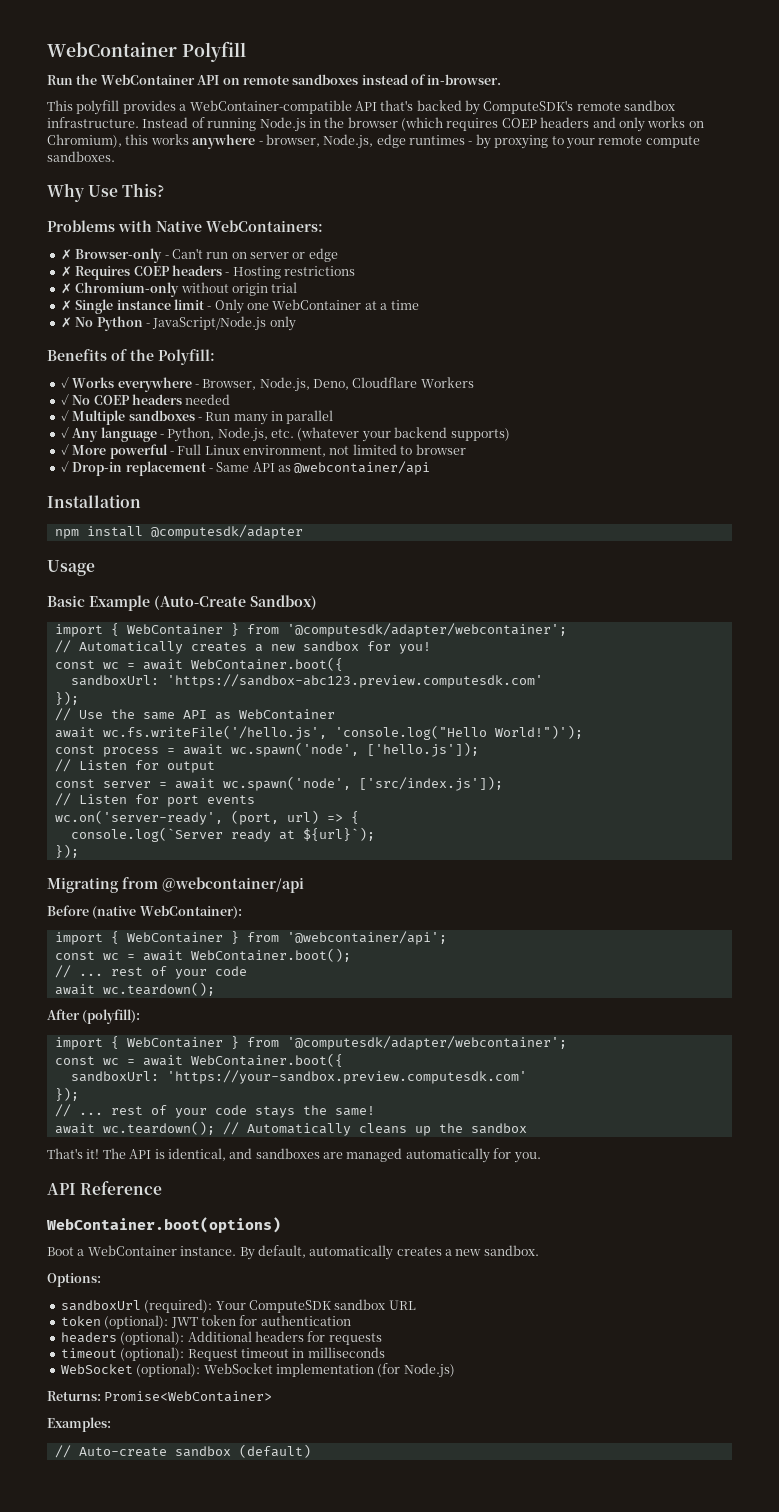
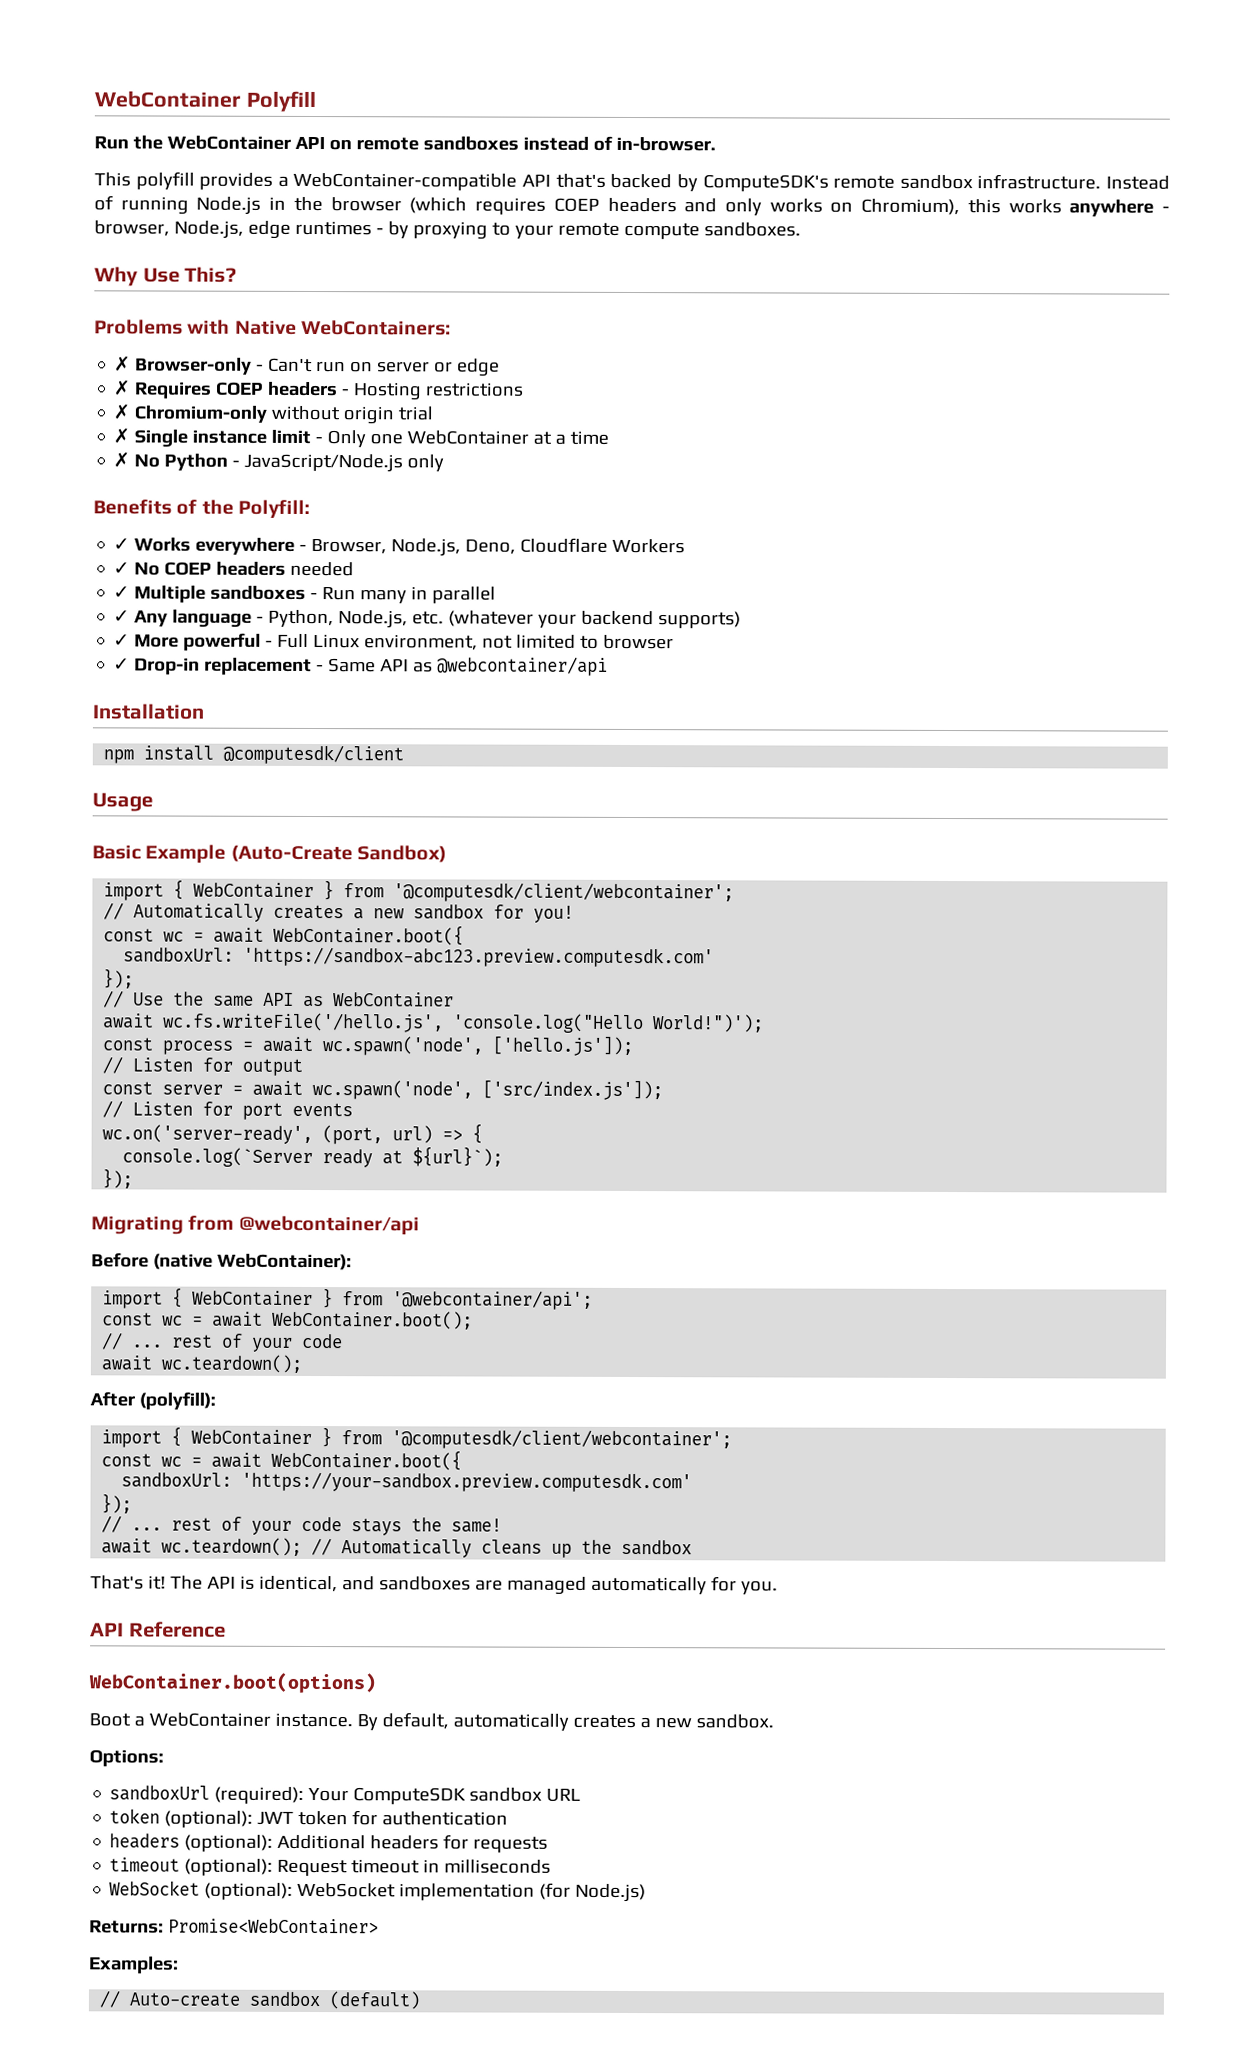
[150,525,303,539] @computesdk/adapter -> [223,744,405,765] @computesdk/client
[286,623,567,637] '@computesdk/adapter/webcontainer'; -> [393,882,735,903] '@computesdk/client/webcontainer';
[286,1036,567,1050] '@computesdk/adapter/webcontainer'; -> [391,1429,733,1450] '@computesdk/client/webcontainer';

